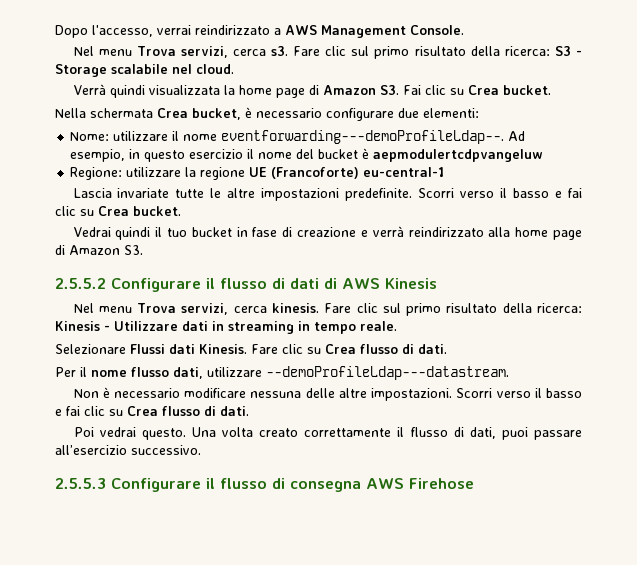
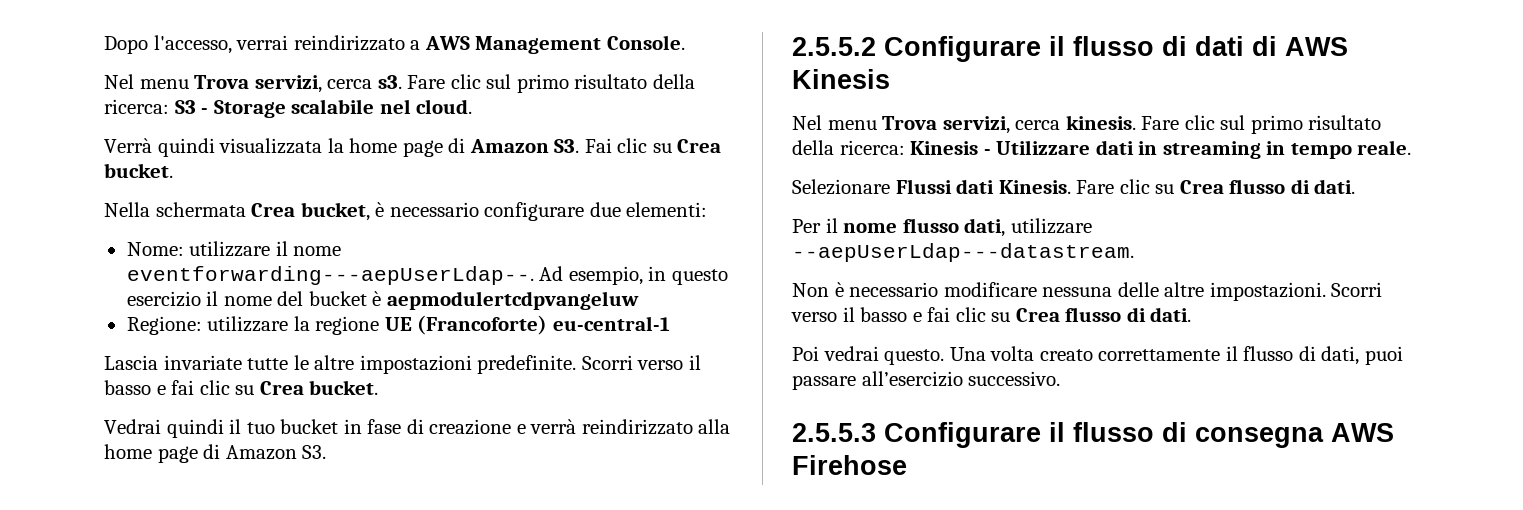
[221,130,505,144] eventforwarding---demoProfileLdap--. -> [126,266,534,285] eventforwarding---aepUserLdap--.
[266,366,509,380] --demoProfileLdap---datastream. -> [792,243,1134,262] --aepUserLdap---datastream.

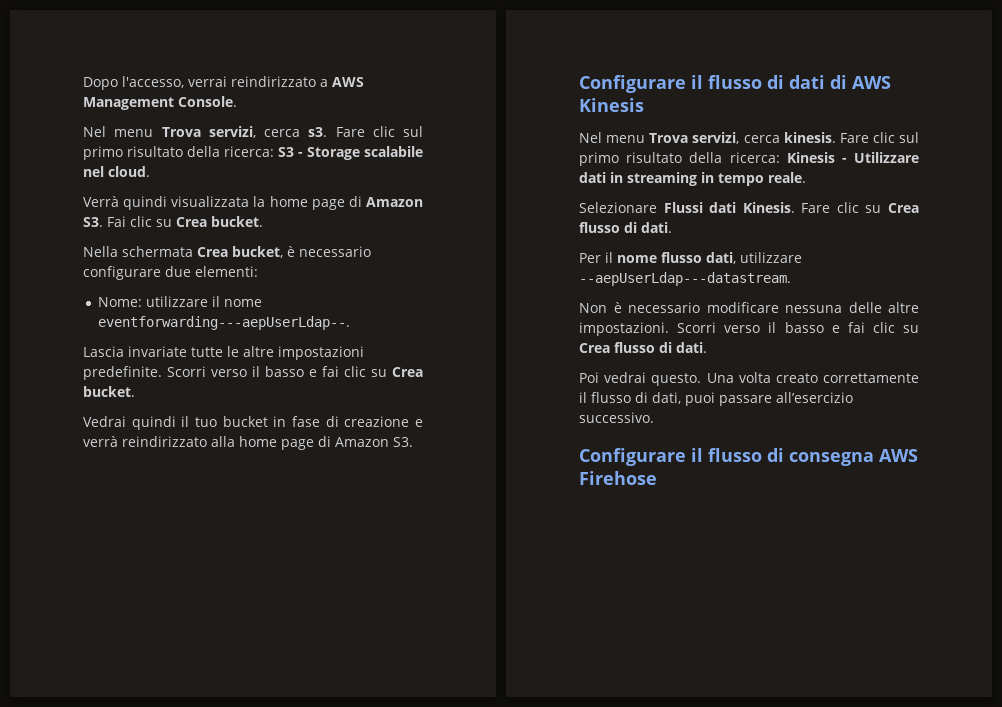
[539,266,728,285] [126,291,639,310] [126,315,670,335] Ad esempio, in questo esercizio il nome del bucket è aepmodulertcdpvangeluw // Regione: utilizzare la regione UE (Francoforte) eu-central-1 -> (351, 323) none
[792,37,876,56] 2.5.5.2 -> (413, 442) none
[792,423,876,442] 2.5.5.3 -> (654, 417) none

